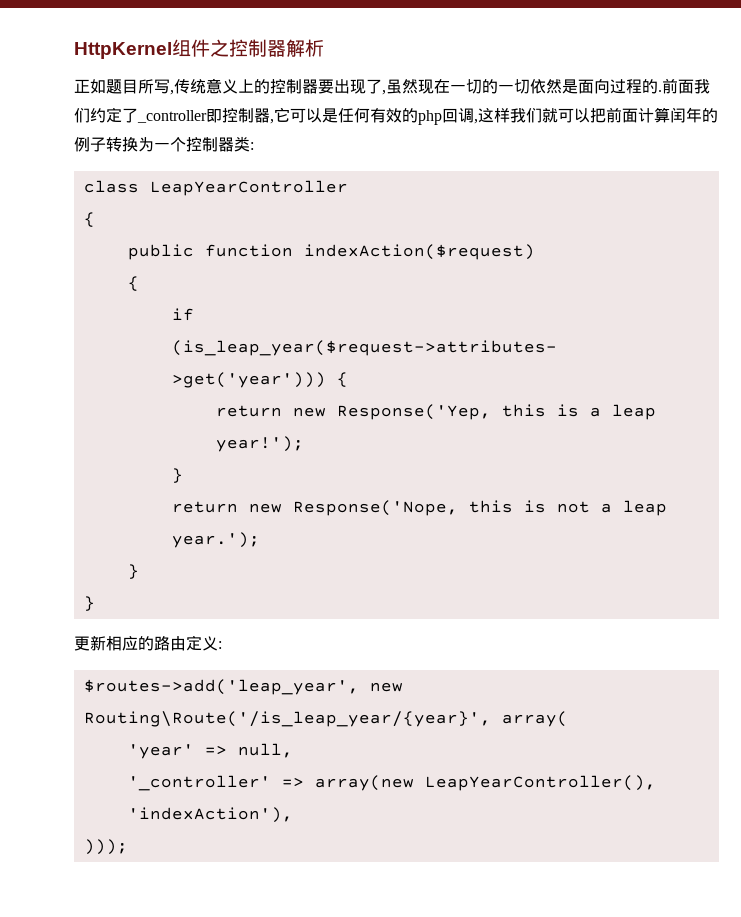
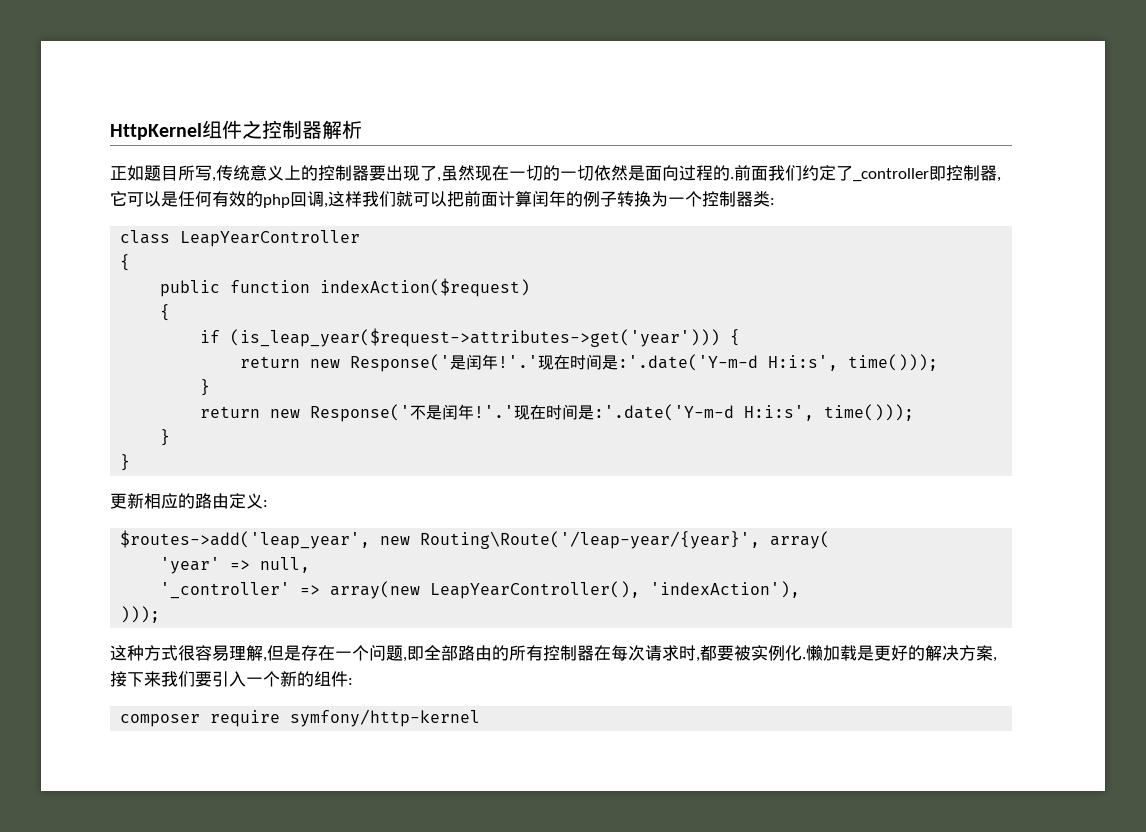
[336,404,656,420] [215,436,304,452] [171,468,183,483] [171,500,667,516] [171,532,260,548] Response('Yep, this is a leap year!'); // } // return new Response('Nope, this is not a leap year.'); -> [350,354,939,372] [200,379,211,396] [200,404,915,422] Response('是闰年!'.'现在时间是:'.date('Y-m-d H:i:s', time())); // } // return new Response('不是闰年!'.'现在时间是:'.date('Y-m-d H:i:s', time()));
[83,711,491,727] Routing\Route('/is_leap_year/{year}', -> [420,531,761,549] Routing\Route('/leap-year/{year}',
(128, 847) none -> [110,645,997,662] [110,671,353,687] [120,709,481,727] // 这种方式很容易理解,但是存在一个问题,即全部路由的所有控制器在每次请求时,都要被实例化.懒加载是更好的解决方案,接下来我们要引入一个新的组件: // composer require symfony/http-kernel

